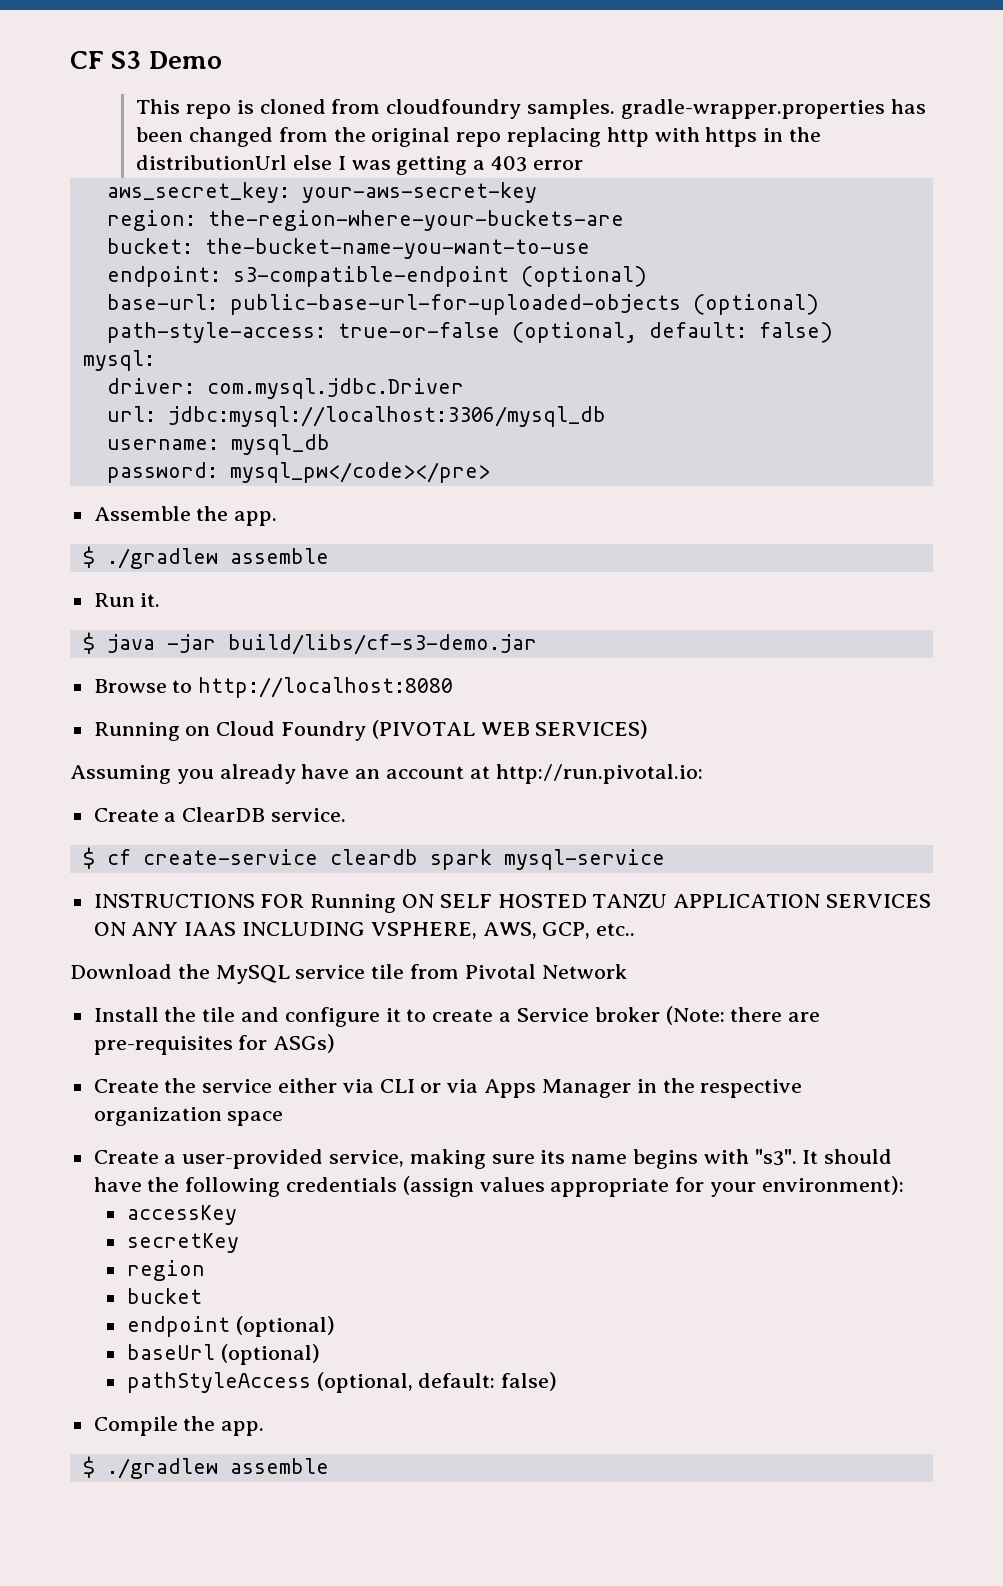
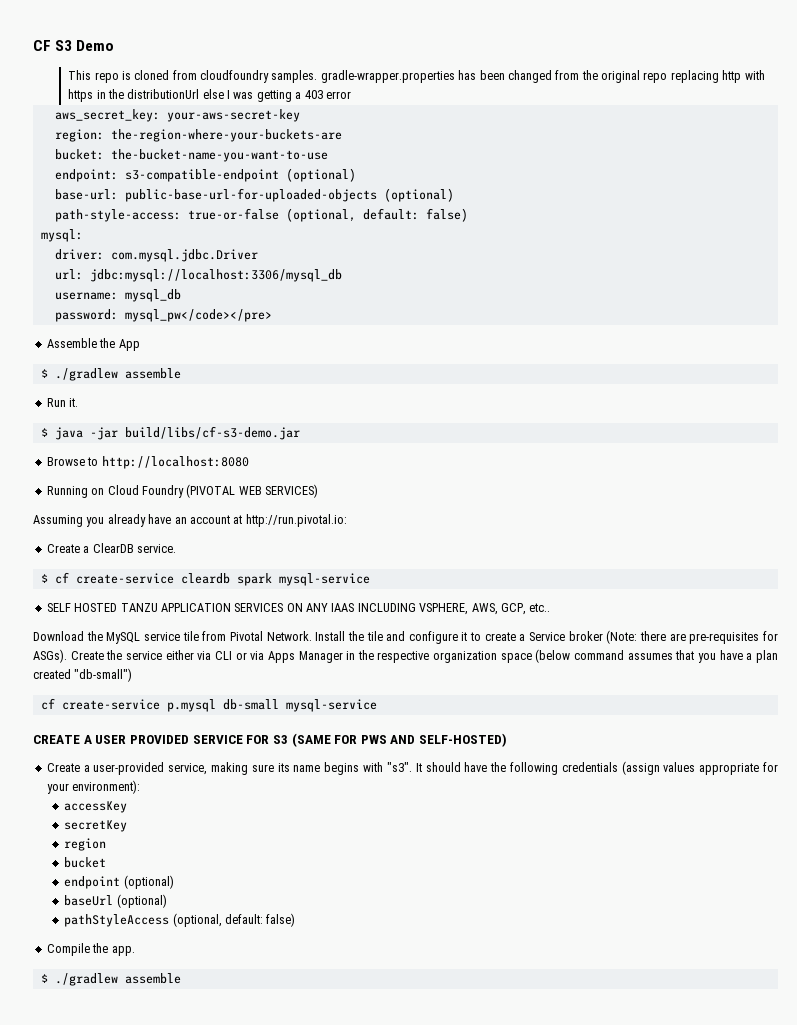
[234,511,278,526] app. -> [118,339,140,351] App
[93,894,435,913] INSTRUCTIONS FOR Running ON -> (370, 579) none
[541,964,627,979] Network // -> [266,631,312,641] Network.
[273,1034,336,1053] ASGs) // -> [33,649,67,663] ASGs).
(284, 1118) none -> [535,649,779,663] [33,668,133,682] [40,698,377,712] [33,733,508,747] (below command assumes that you have a plan created "db-small") // cf create-service p.mysql db-small mysql-service // CREATE A USER PROVIDED SERVICE FOR S3 (SAME FOR PWS AND SELF-HOSTED)

